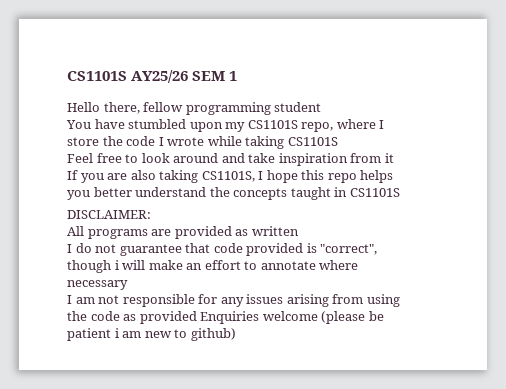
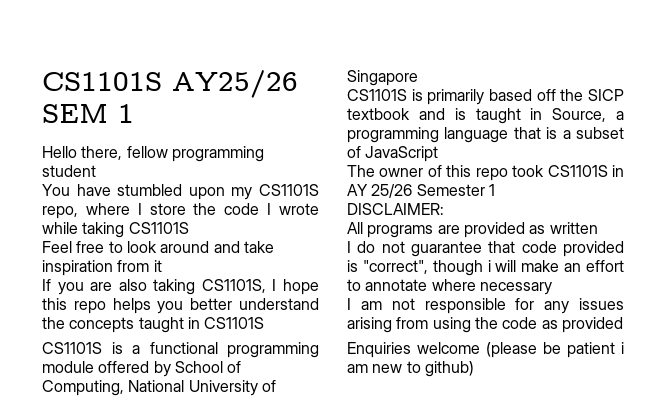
(400, 192) none -> [42,342,319,358] [42,361,242,377] [42,380,276,396] [347,70,418,86] [347,89,624,105] [347,108,624,124] [347,127,624,143] [347,146,439,162] [347,165,624,181] [347,184,495,198] // CS1101S is a functional programming module offered by School of Computing, National University of Singapore // CS1101S is primarily based off the SICP textbook and is taught in Source, a programming language that is a subset of JavaScript // The owner of this repo took CS1101S in AY 25/26 Semester 1
(197, 317) none -> (623, 325) //

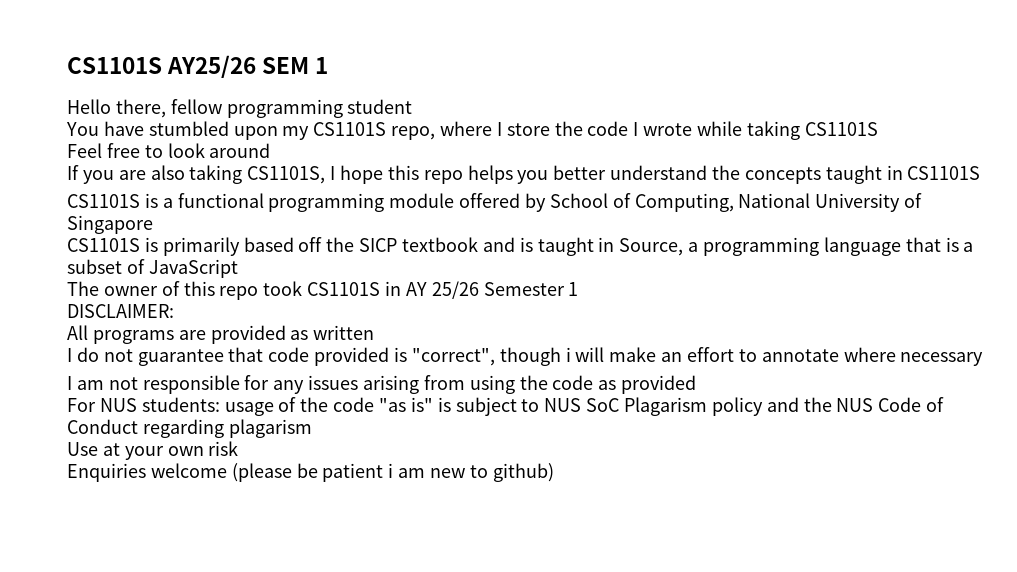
[213,241,274,253] [42,260,162,276] and take inspiration from it -> (271, 150) none
(623, 325) none -> [67,397,945,416] [67,419,312,438] [67,441,239,460] // For NUS students: usage of the code "as is" is subject to NUS SoC Plagarism policy and the NUS Code of Conduct regarding plagarism // Use at your own risk

